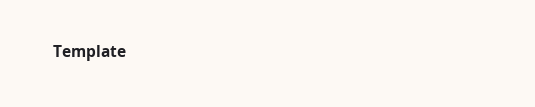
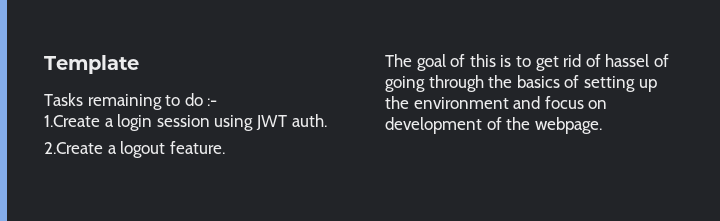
(126, 53) none -> [44,93,218,110] [44,114,327,131] [44,141,225,158] [385,54,669,71] [385,75,657,92] [385,96,608,109] [385,117,602,134] // Tasks remaining to do :- // 1.Create a login session using JWT auth. // 2.Create a logout feature. // The goal of this is to get rid of hassel of going through the basics of setting up the environment and focus on development of the webpage.

